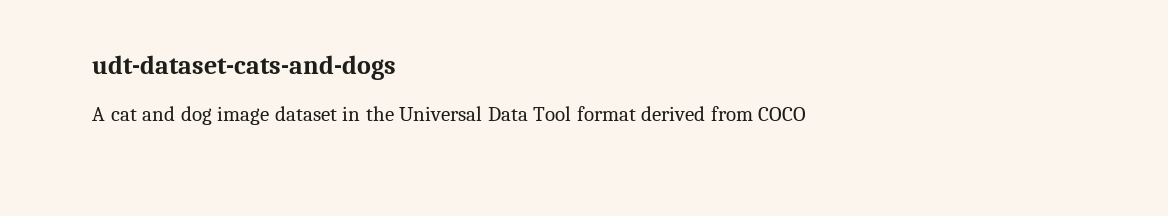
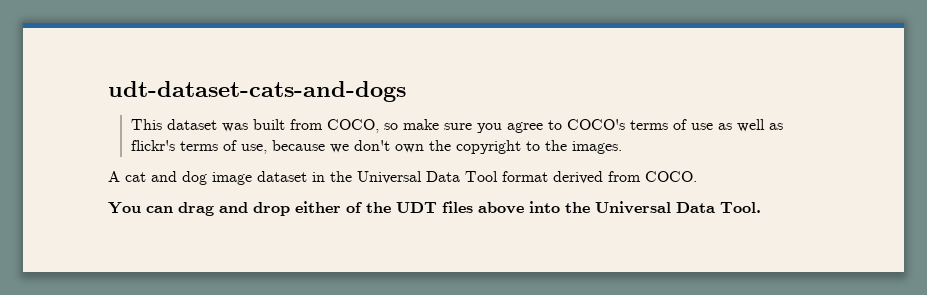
(396, 67) none -> [130,119,783,133] [130,140,622,154] // This dataset was built from COCO, so make sure you agree to COCO's terms of use as well as flickr's terms of use, because we don't own the copyright to the images.
[758,107,807,121] COCO -> [645,171,697,182] [108,201,761,216] COCO. // You can drag and drop either of the UDT files above into the Universal Data Tool.

